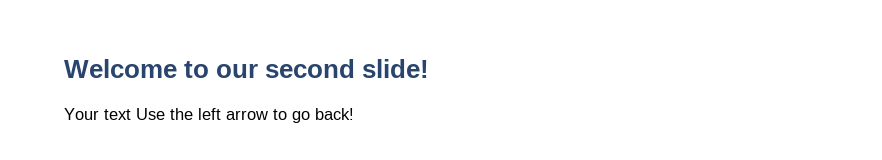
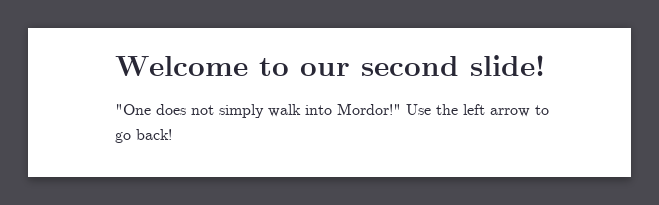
[64,108,131,120] Your text -> [115,103,401,118] "One does not simply walk into Mordor!"

